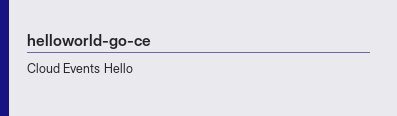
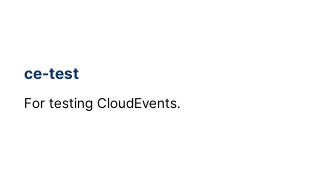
[27,34,151,49] [27,63,133,73] helloworld-go-ce // Cloud Events Hello -> [24,68,79,80] [24,97,181,111] ce-test // For testing CloudEvents.

